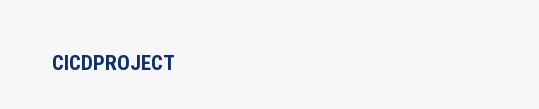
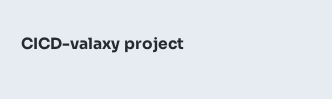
[52,55,175,70] CICDPROJECT -> [21,37,185,53] CICD-valaxy project

